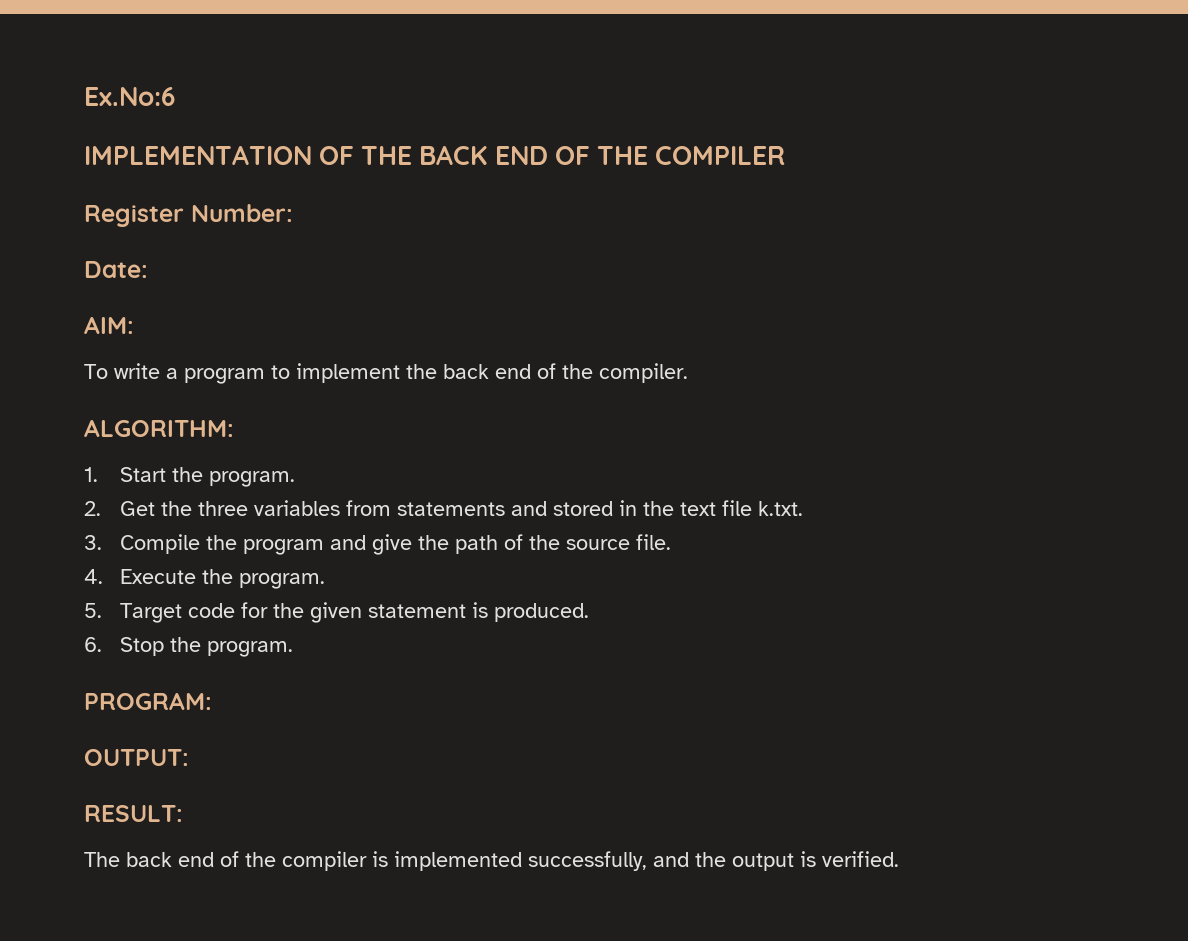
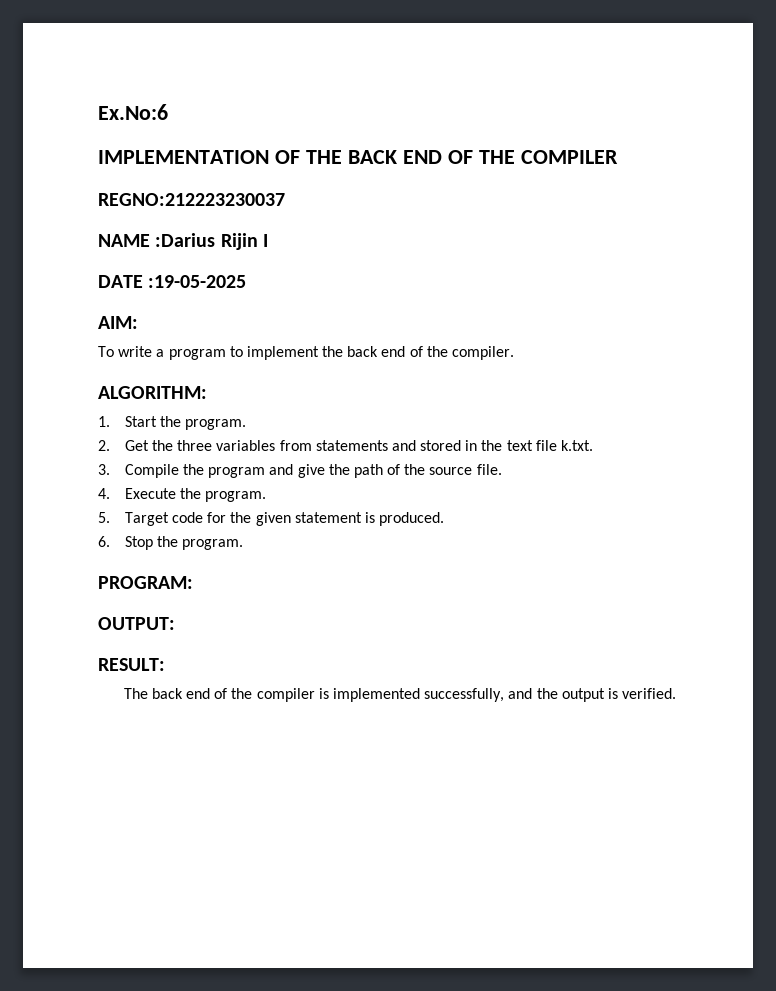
[84,204,293,227] [84,261,148,278] Register Number: // Date: -> [98,193,285,206] [98,233,268,250] [98,275,247,288] REGNO:212223230037 // NAME :Darius Rijin I // DATE :19-05-2025

